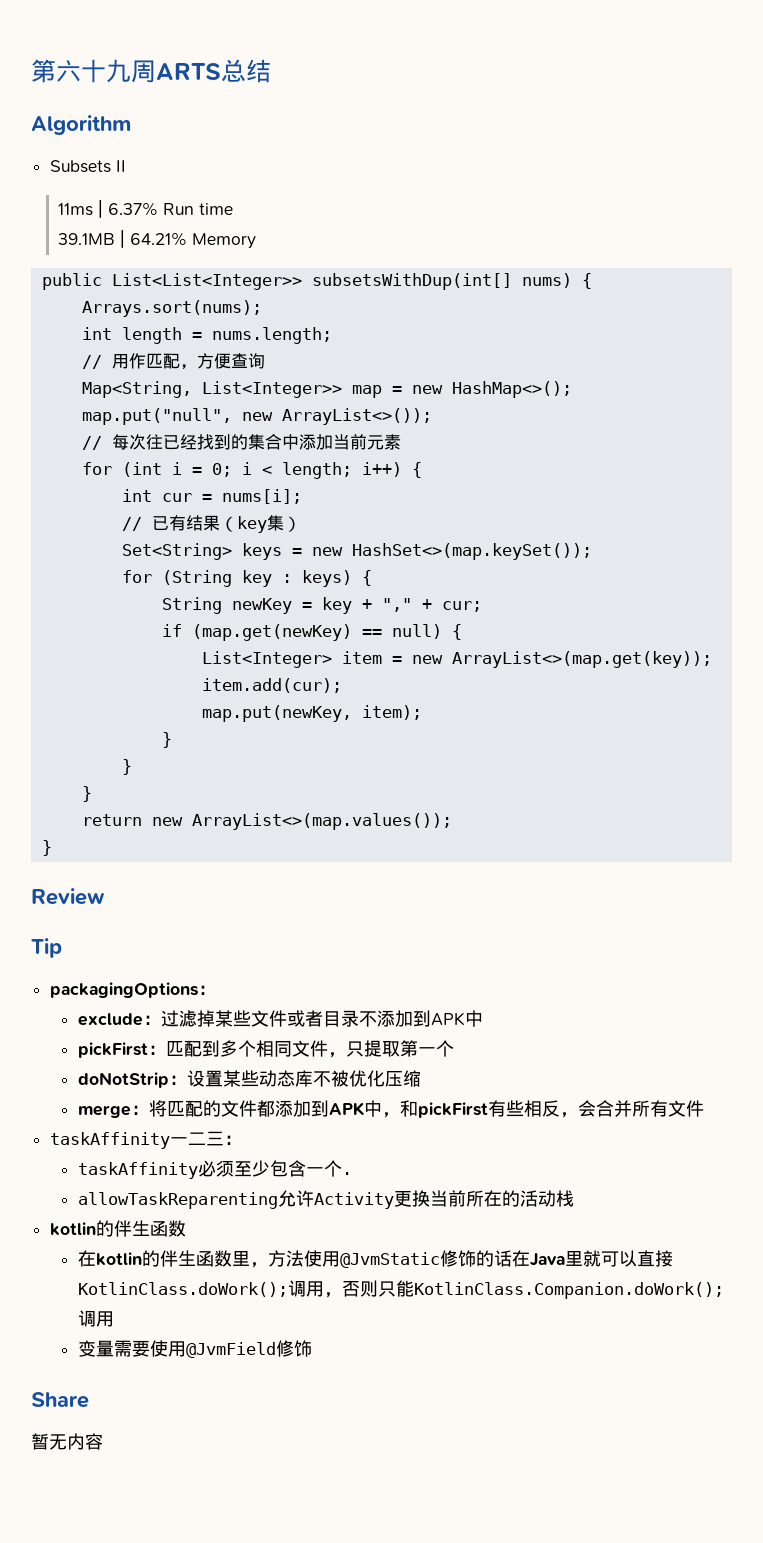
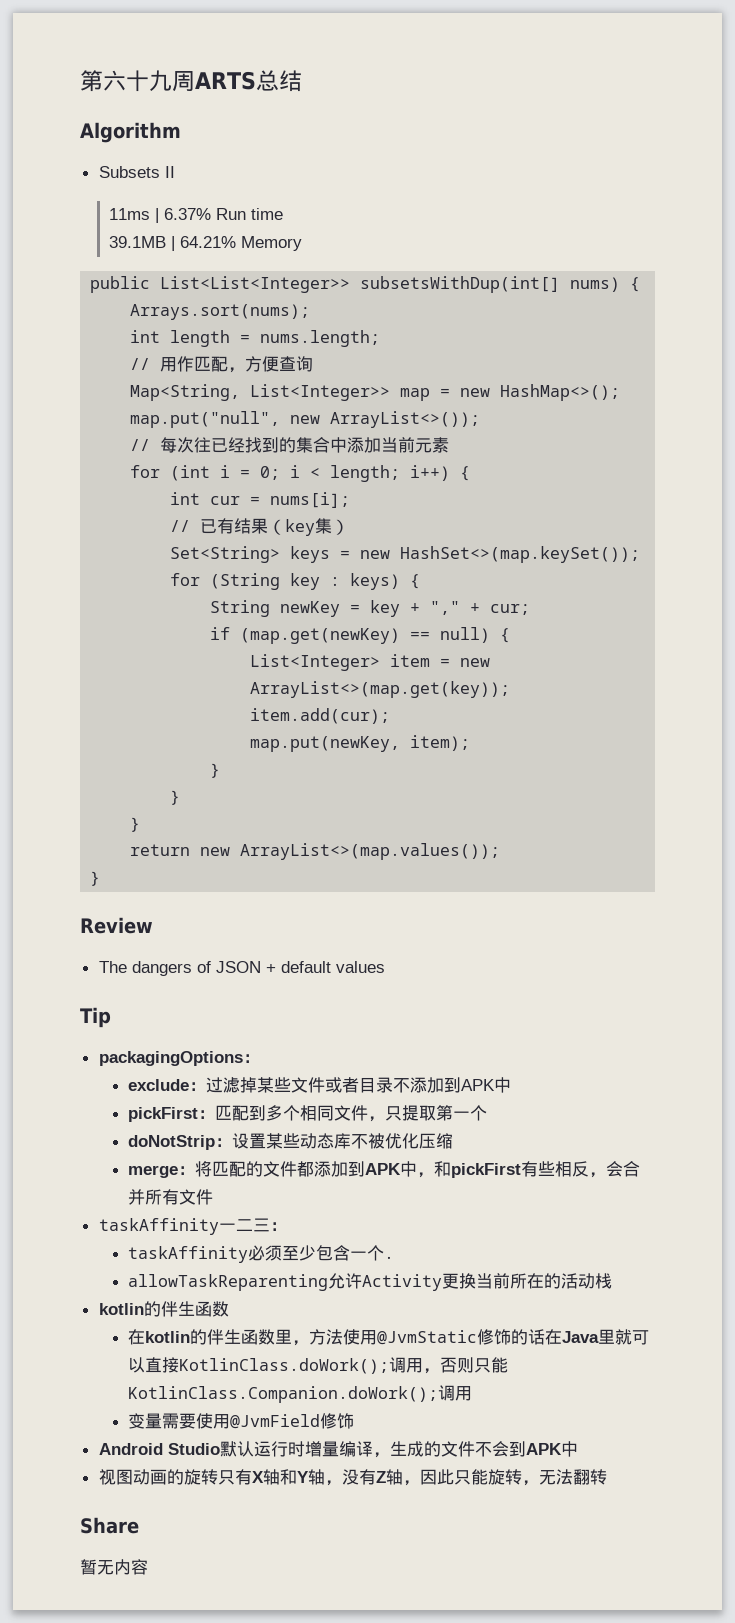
(105, 896) none -> [98,961,385,976] // The dangers of JSON + default values
(312, 1348) none -> [98,1441,578,1458] [98,1469,607,1486] // Android Studio默认运行时增量编译，生成的文件不会到APK中 // 视图动画的旋转只有X轴和Y轴，没有Z轴，因此只能旋转，无法翻转

